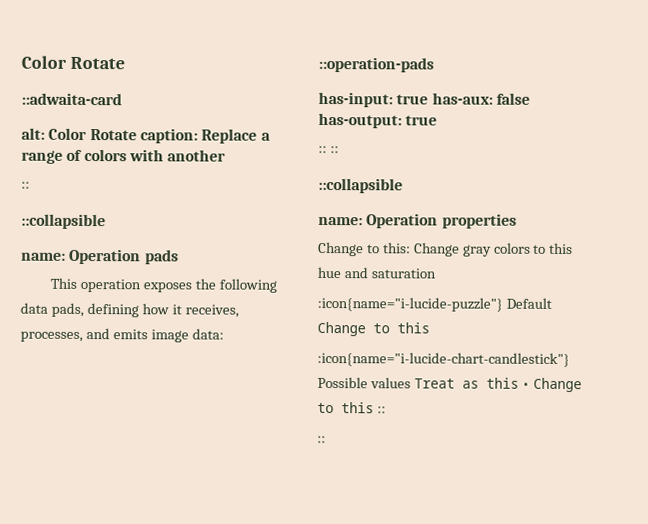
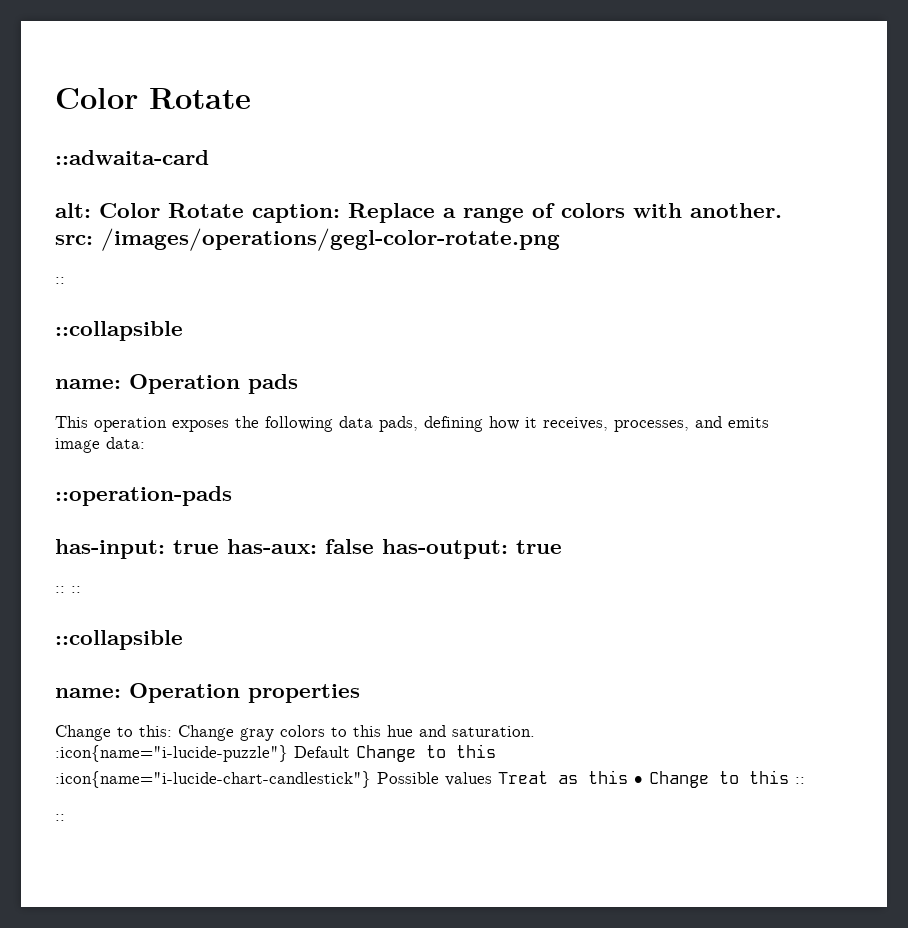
[167,149,227,162] another -> [690,203,782,218] [55,228,560,251] another. src: /images/operations/gegl-color-rotate.png
[370,268,436,279] saturation -> [452,726,535,737] saturation.

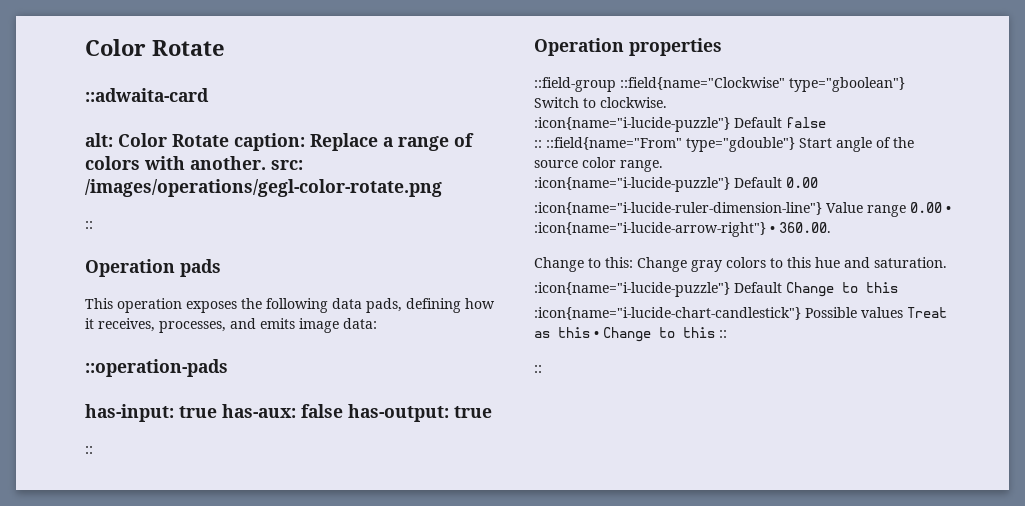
[55,321,183,341] [55,379,121,389] ::collapsible // name: -> (93, 225) none
[71,586,81,593] [55,630,183,650] [55,688,121,698] :: // ::collapsible // name: -> (93, 450) //
(360, 693) none -> [534,77,905,92] [534,97,667,108] [534,117,826,132] [534,137,914,152] [534,157,663,172] [534,177,818,192] [534,202,951,217] [534,222,831,237] // ::field-group ::field{name="Clockwise" type="gboolean"} Switch to clockwise. // :icon{name="i-lucide-puzzle"} Default false // :: ::field{name="From" type="gdouble"} Start angle of the source color range. // :icon{name="i-lucide-puzzle"} Default 0.00 // :icon{name="i-lucide-ruler-dimension-line"} Value range 0.00 • :icon{name="i-lucide-arrow-right"} • 360.00.

